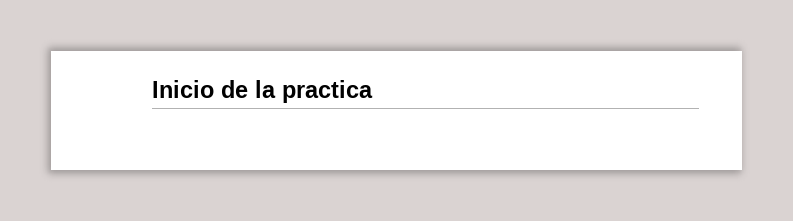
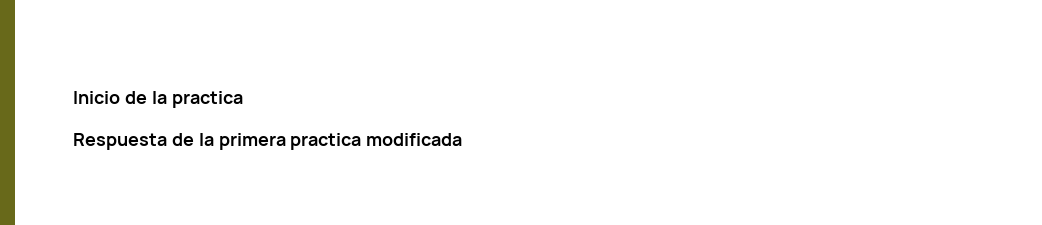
(373, 91) none -> [73,133,463,150] // Respuesta de la primera practica modificada

